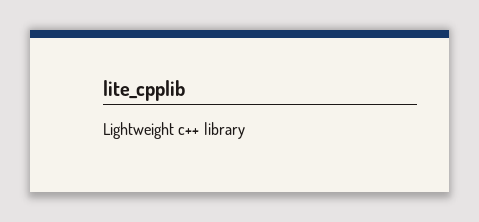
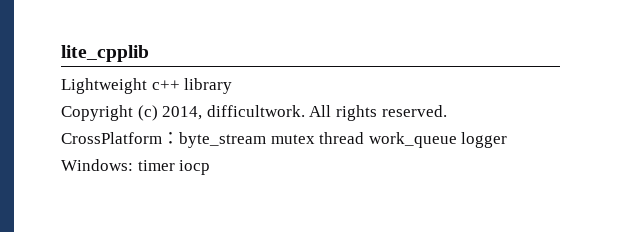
(245, 130) none -> [61,105,447,121] [61,132,508,148] [61,159,211,175] // Copyright (c) 2014, difficultwork. All rights reserved. // CrossPlatform：byte_stream mutex thread work_queue logger // Windows: timer iocp

